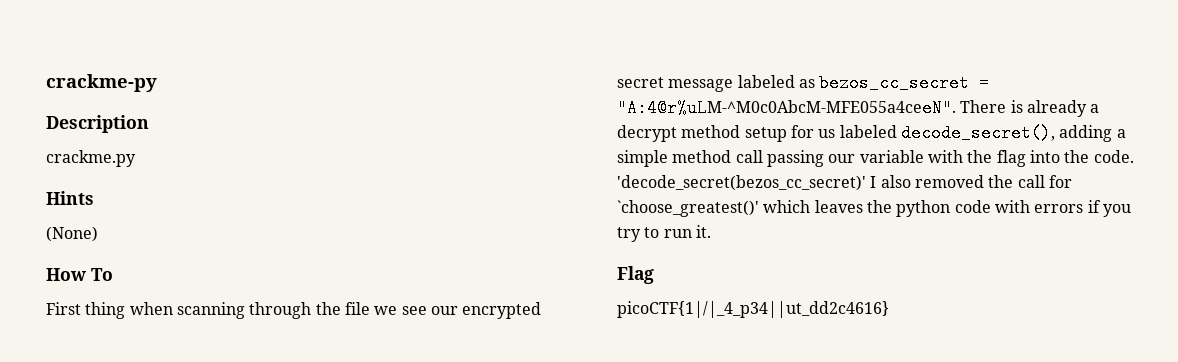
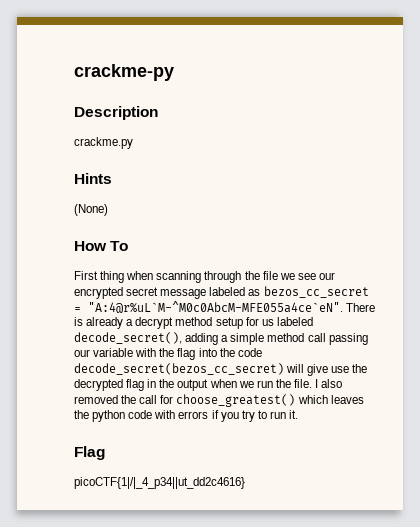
[617,99,956,117] "A:4@r%uLM-^M0c0AbcM-MFE055a4ceeN". -> [88,301,343,313] "A:4@r%uL`M-^M0c0AbcM-MFE055a4ce`eN".
[1093,150,1134,163] [617,175,866,191] code. 'decode_secret(bezos_cc_secret)' -> [237,348,262,357] [74,363,368,376] [74,379,312,391] code decode_secret(bezos_cc_secret) will give use the decrypted flag in the output when we run the file.
[617,200,759,217] `choose_greatest()' -> [176,394,296,407] choose_greatest()

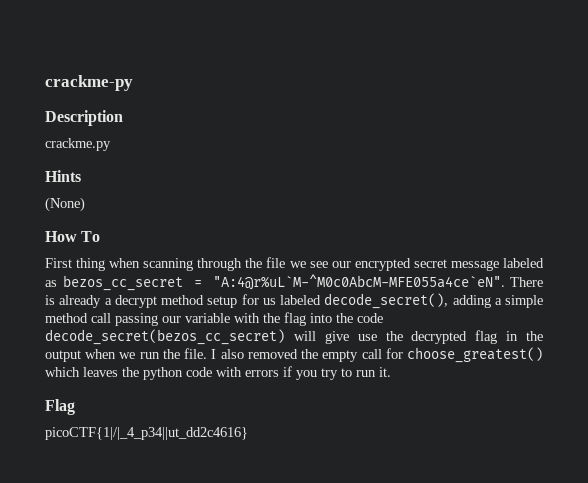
(137, 399) none -> [322,350,359,362] empty

